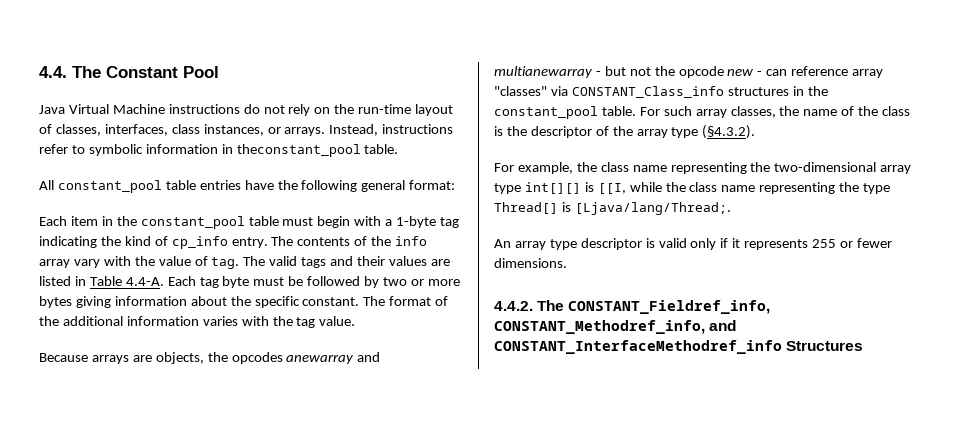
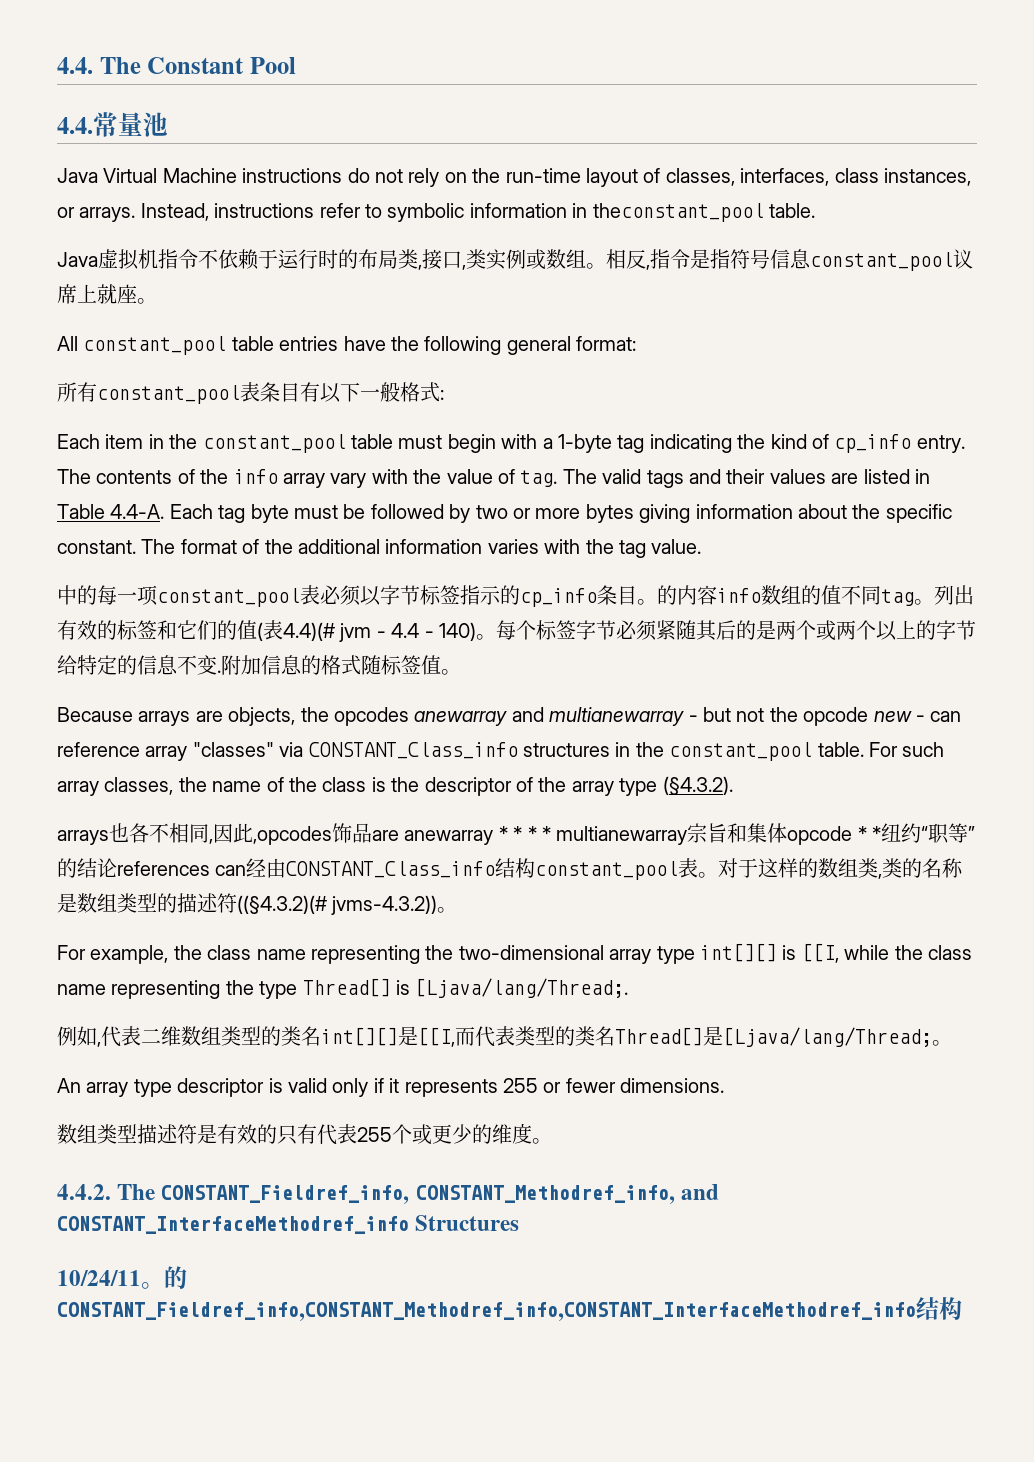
(219, 72) none -> [57,112,168,137] // 4.4.常量池
(399, 149) none -> [57,249,973,271] [57,284,157,304] // Java虚拟机指令不依赖于运行时的布局类,接口,类实例或数组。相反,指令是指符号信息constant_pool议席上就座。
(456, 185) none -> [57,382,444,404] // 所有constant_pool表条目有以下一般格式:
(356, 321) none -> [57,585,974,607] [57,620,976,642] [57,655,461,675] // 中的每一项constant_pool表必须以字节标签指示的cp_info条目。的内容info数组的值不同tag。列出有效的标签和它们的值(表4.4)(# jvm - 4.4 - 140)。每个标签字节必须紧随其后的是两个或两个以上的字节给特定的信息不变.附加信息的格式随标签值。
(756, 132) none -> [57,823,976,845] [57,858,964,880] [57,893,458,915] // arrays也各不相同,因此,opcodes饰品are anewarray * * * * multianewarray宗旨和集体opcode * *纽约“职等”的结论references can经由CONSTANT_Class_info结构constant_pool表。对于这样的数组类,类的名称是数组类型的描述符((§4.3.2)(# jvms-4.3.2))。
(731, 208) none -> [57,1026,952,1047] // 例如,代表二维数组类型的类名int[][]是[[I,而代表类型的类名Thread[]是[Ljava/lang/Thread;。
(567, 263) none -> [57,1123,552,1145] // 数组类型描述符是有效的只有代表255个或更少的维度。
(864, 346) none -> [57,1266,187,1289] [57,1297,962,1322] // 10/24/11。的CONSTANT_Fieldref_info,CONSTANT_Methodref_info,CONSTANT_InterfaceMethodref_info结构

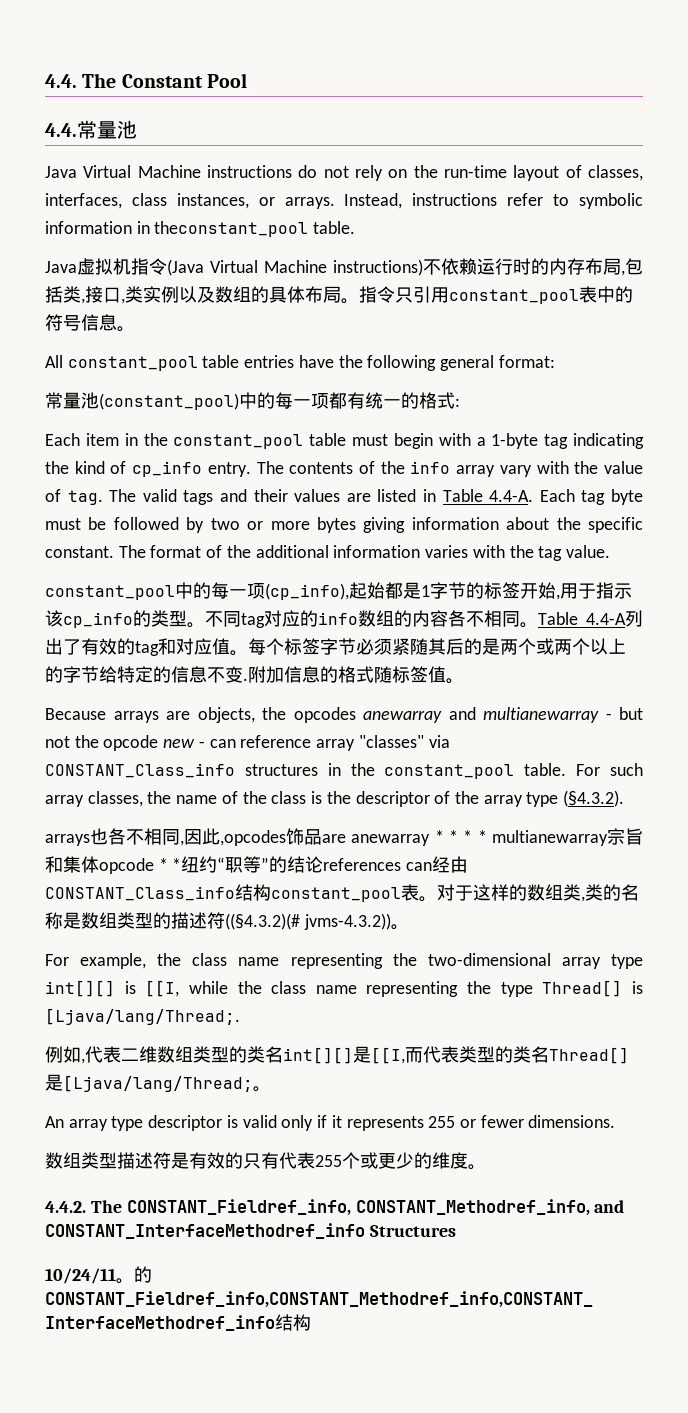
[198,249,398,270] 不依赖于运行时的布局 -> [167,258,643,276] [45,286,63,303] (Java Virtual Machine instructions)不依赖运行时的内存布局,包括
[526,249,973,271] [57,284,137,304] 或数组。相反,指令是指符号信息constant_pool议席上就座 -> [179,286,633,304] [45,314,117,331] 以及数组的具体布局。指令只引用constant_pool表中的符号信息
[57,382,400,404] 所有constant_pool表条目有以下一般 -> [45,392,419,410] 常量池(constant_pool)中的每一项都有统一的
[57,585,974,607] [57,620,476,642] 中的每一项constant_pool表必须以字节标签指示的cp_info条目。的内容info数组的值不同tag。列出有效的标签和它们的值(表4.4)(# jvm - 4.4 - 140) -> [45,582,632,600] [45,610,643,628] [45,638,230,656] constant_pool中的每一项(cp_info),起始都是1字节的标签开始,用于指示该cp_info的类型。不同tag对应的info数组的内容各不相同。Table 4.4-A列出了有效的tag和对应值

